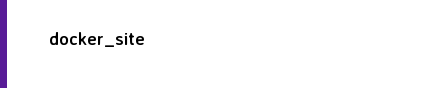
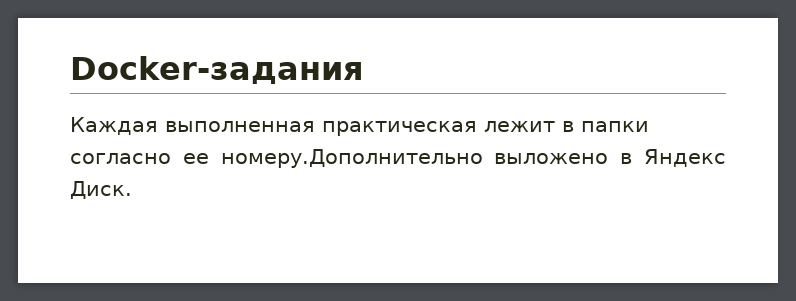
[49,32,145,47] docker_site -> [70,56,364,84] [70,117,649,136] [70,149,726,168] [70,181,132,199] Docker-задания // Каждая выполненная практическая лежит в папки согласно ее номеру.Дополнительно выложено в Яндекс Диск.

